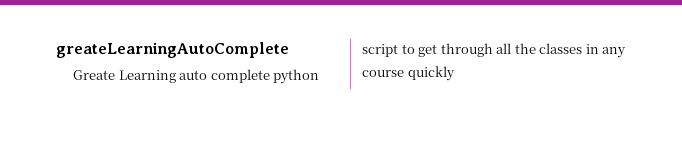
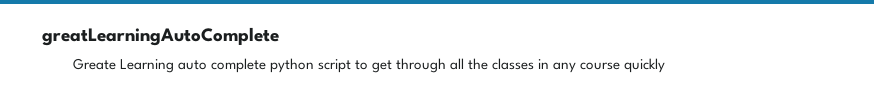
[56,42,289,58] greateLearningAutoComplete -> [42,27,279,46] greatLearningAutoComplete

